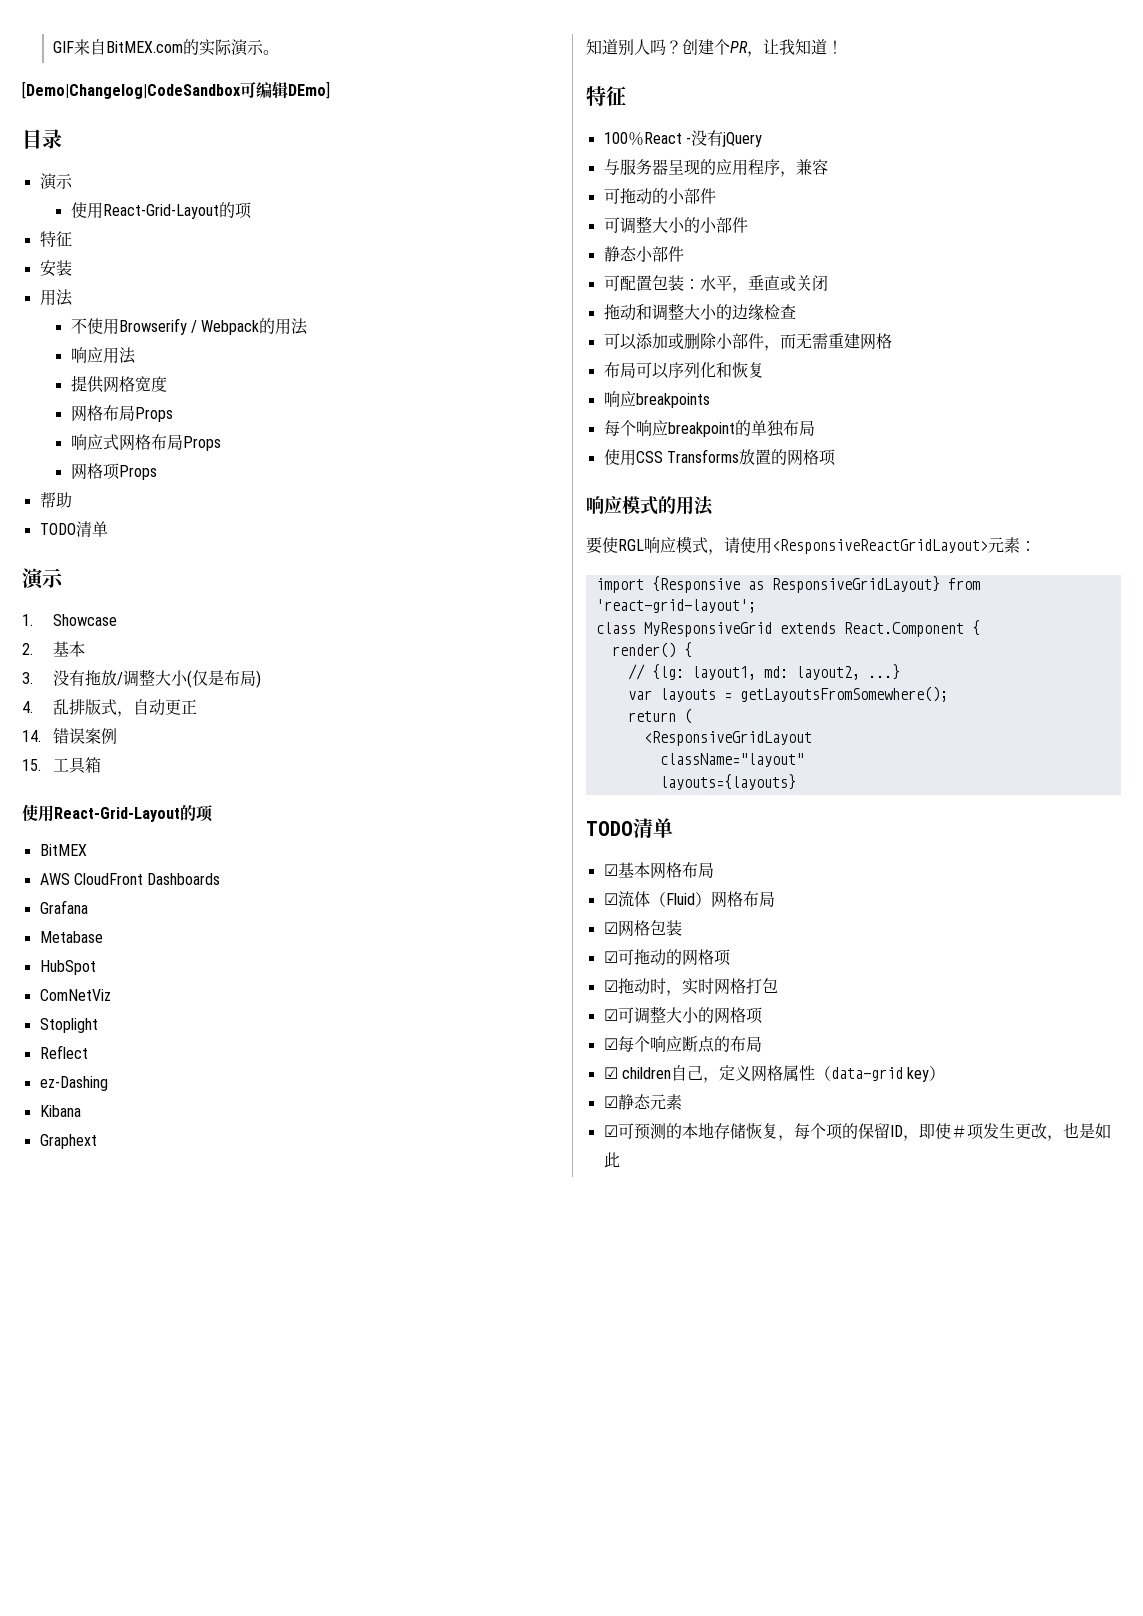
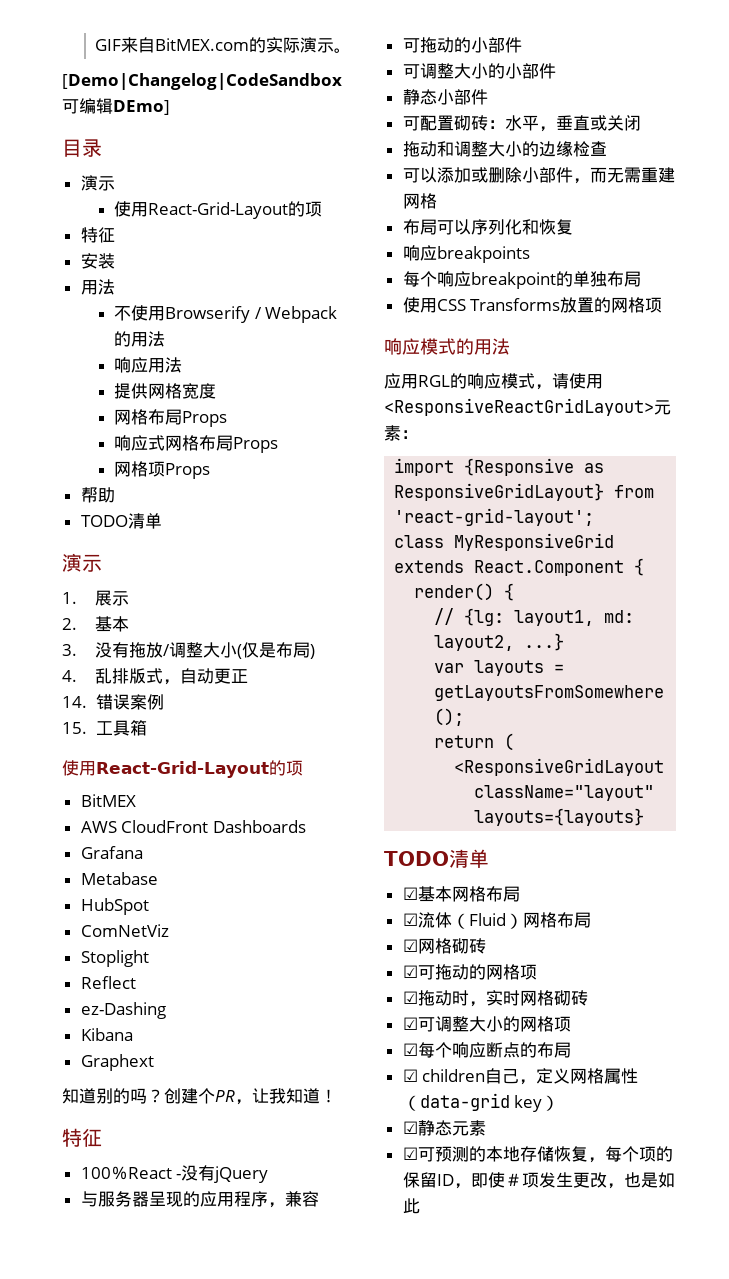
[53,614,118,626] Showcase -> [95,590,130,606] 展示
[634,39,650,55] 人 -> [113,1088,130,1104] 的
[651,275,684,291] 包装 -> [453,115,488,131] 砌砖
[586,537,644,554] 要使RGL -> [384,373,467,389] 应用RGL的
[649,920,682,936] 包装 -> [451,938,486,954] 砌砖
[745,978,778,994] 打包 -> [553,990,588,1006] 砌砖

